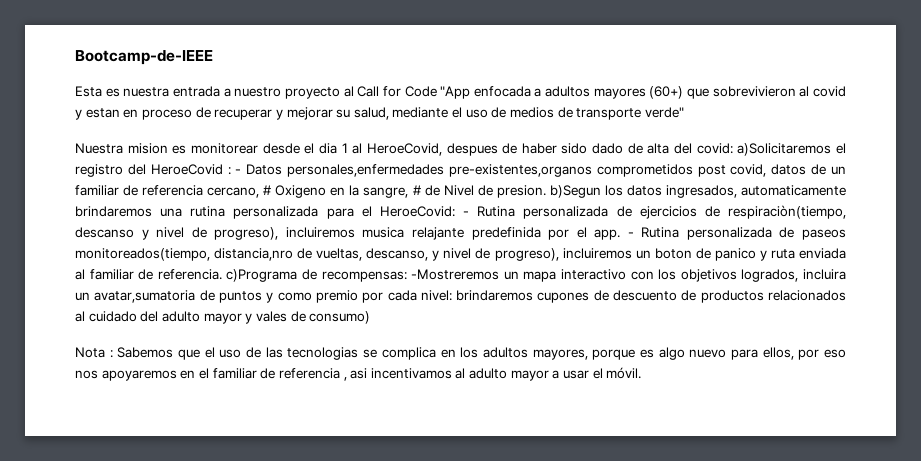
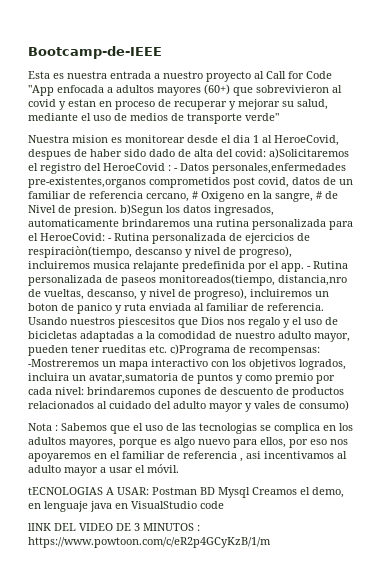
(222, 274) none -> [28,317,338,328] [28,331,350,342] [28,345,167,356] Usando nuestros piescesitos que Dios nos regalo y el uso de bicicletas adaptadas a la comodidad de nuestro adulto mayor, pueden tener rueditas etc.
(642, 373) none -> [28,487,344,498] [28,501,224,512] [28,523,200,531] [28,537,271,548] // tECNOLOGIAS A USAR: Postman BD Mysql Creamos el demo, en lenguaje java en VisualStudio code // lINK DEL VIDEO DE 3 MINUTOS : https://www.powtoon.com/c/eR2p4GCyKzB/1/m

